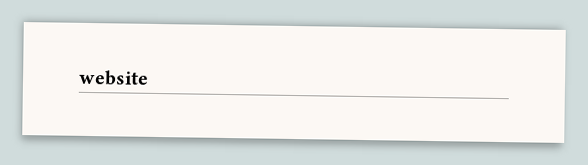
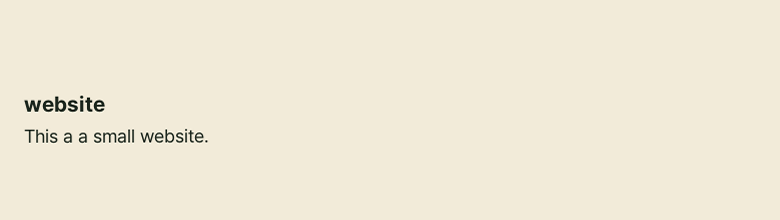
(149, 77) none -> [24,128,210,144] // This a a small website.

